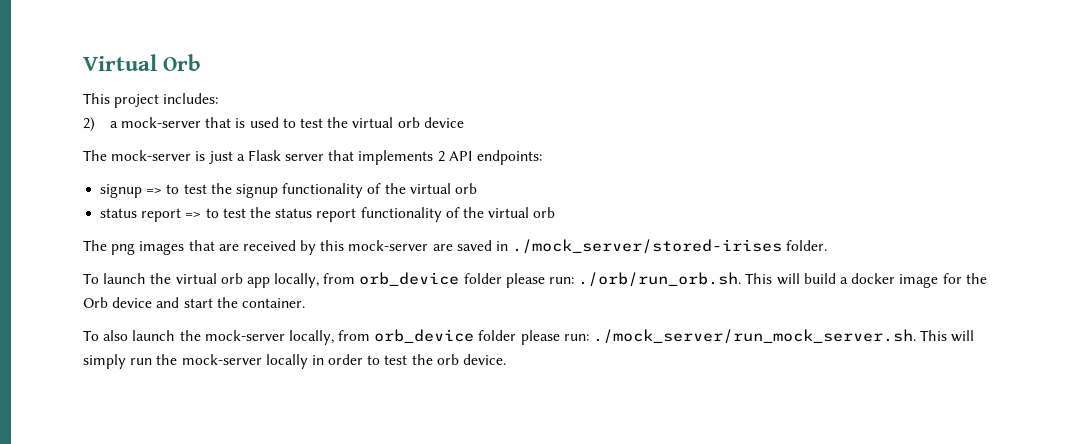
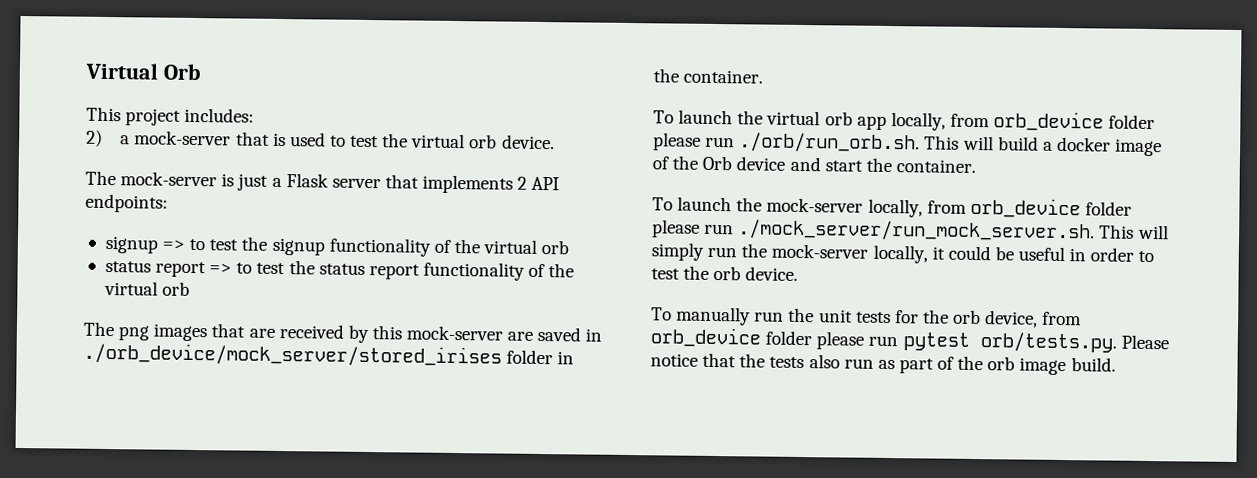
[423,117,464,128] device -> [501,134,555,150] device.
[512,239,828,254] ./mock_server/stored-irises folder. -> [83,342,575,368] [653,68,764,84] ./orb_device/mock_server/stored_irises folder in the container.
[549,277,575,284] run: -> [705,136,736,148] run
[942,273,962,284] for -> [652,156,669,170] of
[103,330,129,341] also -> (673, 204) none
[563,334,589,341] run: -> [704,223,735,235] run
[265,354,308,369] locally -> [872,244,1066,264] locally, it could be useful
(507, 359) none -> [651,306,1083,328] [650,327,1169,353] [650,352,1116,376] // To manually run the unit tests for the orb device, from orb_device folder please run pytest orb/tests.py. Please notice that the tests also run as part of the orb image build.

